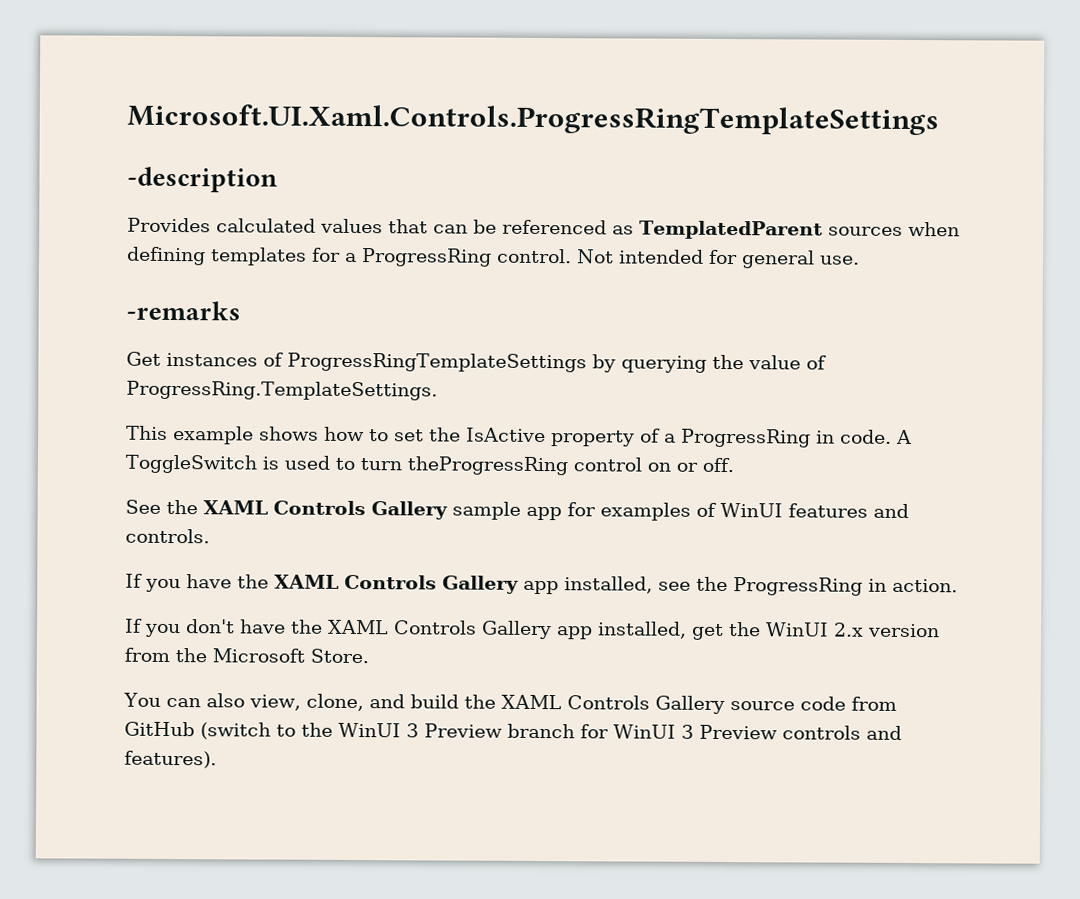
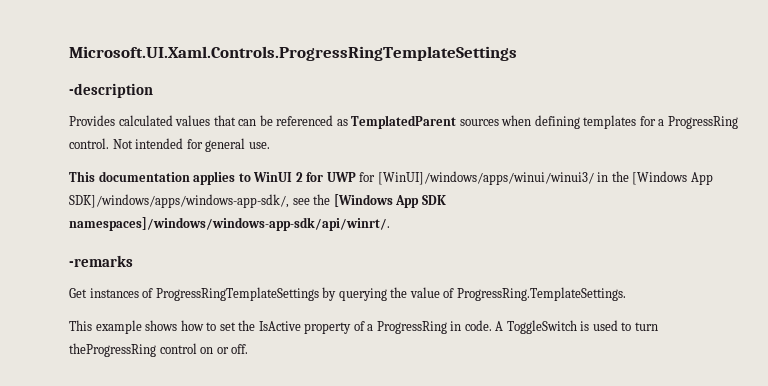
(860, 260) none -> [69,171,713,185] [69,194,446,208] [69,217,390,231] // This documentation applies to WinUI 2 for UWP for [WinUI]/windows/apps/winui/winui3/ in the [Windows App SDK]/windows/apps/windows-app-sdk/, see the [Windows App SDK namespaces]/windows/windows-app-sdk/api/winrt/.
[125,499,909,521] [125,528,210,544] [125,573,958,596] [125,618,940,640] [124,647,369,664] [123,692,897,715] [124,721,902,740] [124,750,217,769] // See the XAML Controls Gallery sample app for examples of WinUI features and controls. // If you have the XAML Controls Gallery app installed, see the ProgressRing in action. // If you don't have the XAML Controls Gallery app installed, get the WinUI 2.x version from the Microsoft Store. // You can also view, clone, and build the XAML Controls Gallery source code from GitHub (switch to the WinUI 3 Preview branch for WinUI 3 Preview controls and features). -> (249, 349) none

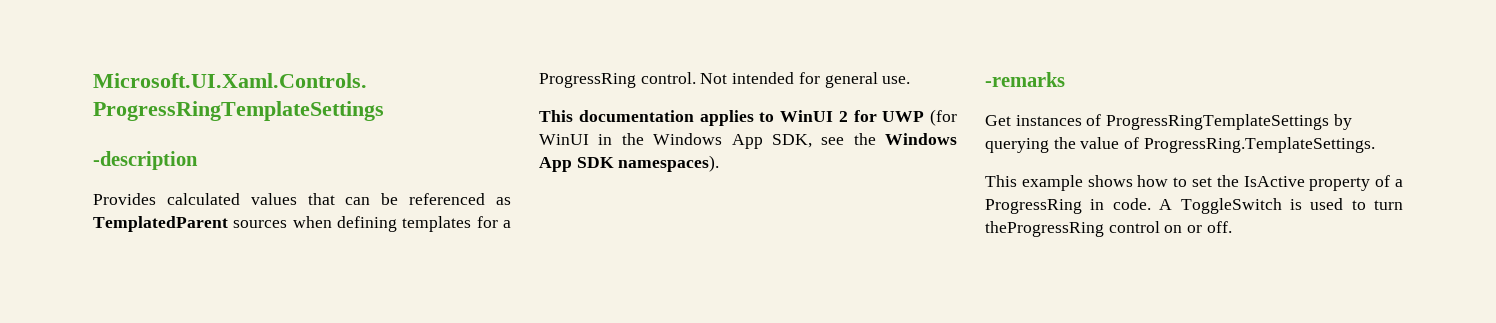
[359,171,713,185] [69,194,289,208] for [WinUI]/windows/apps/winui/winui3/ in the [Windows App SDK]/windows/apps/windows-app-sdk/, -> [930,109,957,126] [539,133,812,149] (for WinUI in the Windows App SDK,
[333,194,393,207] [Windows -> [885,133,957,145] Windows
[69,217,390,231] namespaces]/windows/windows-app-sdk/api/winrt/. -> [618,155,720,172] namespaces).

